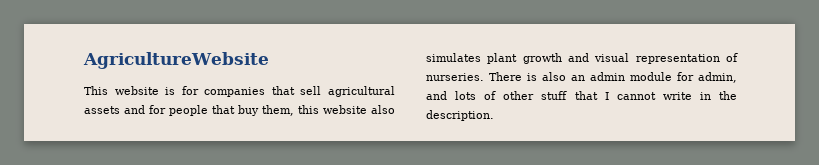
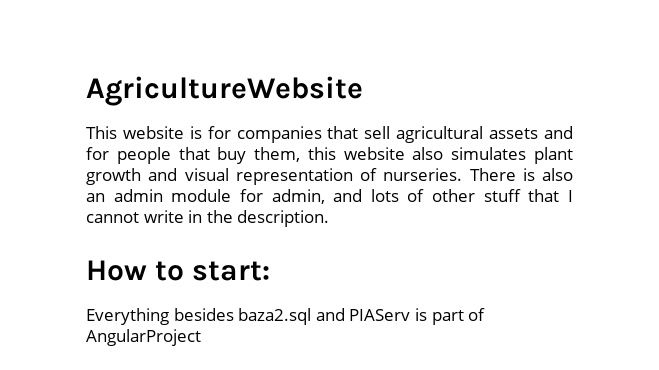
(494, 115) none -> [86,260,271,281] [86,308,486,325] [86,329,201,346] // How to start: // Everything besides baza2.sql and PIAServ is part of AngularProject

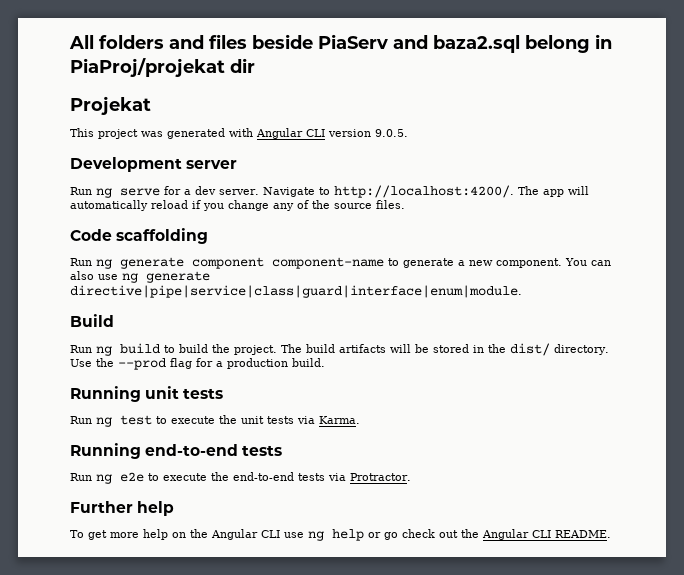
[86,76,363,106] [86,126,574,143] [86,147,573,164] [86,168,573,185] [86,189,573,204] [86,210,330,227] [86,260,271,281] [86,308,486,325] [86,329,201,346] AgricultureWebsite // This website is for companies that sell agricultural assets and for people that buy them, this website also simulates plant growth and visual representation of nurseries. There is also an admin module for admin, and lots of other stuff that I cannot write in the description. // How to start: // Everything besides baza2.sql and PIAServ is part of AngularProject -> [69,34,612,53] [70,58,255,77] [70,96,151,115] [70,128,408,139] [70,157,238,172] [70,185,589,198] [70,200,405,211] [70,228,209,244] [70,257,611,269] [70,271,210,283] [70,285,522,298] [70,314,114,327] [70,343,609,356] [70,358,325,370] [70,386,224,402] [70,415,360,427] [70,443,283,459] [70,472,411,484] [70,501,175,516] [70,529,611,541] All folders and files beside PiaServ and baza2.sql belong in PiaProj/projekat dir // Projekat // This project was generated with Angular CLI version 9.0.5. // Development server // Run ng serve for a dev server. Navigate to http://localhost:4200/. The app will automatically reload if you change any of the source files. // Code scaffolding // Run ng generate component component-name to generate a new component. You can also use ng generate directive|pipe|service|class|guard|interface|enum|module. // Build // Run ng build to build the project. The build artifacts will be stored in the dist/ directory. Use the --prod flag for a production build. // Running unit tests // Run ng test to execute the unit tests via Karma. // Running end-to-end tests // Run ng e2e to execute the end-to-end tests via Protractor. // Further help // To get more help on the Angular CLI use ng help or go check out the Angular CLI README.

